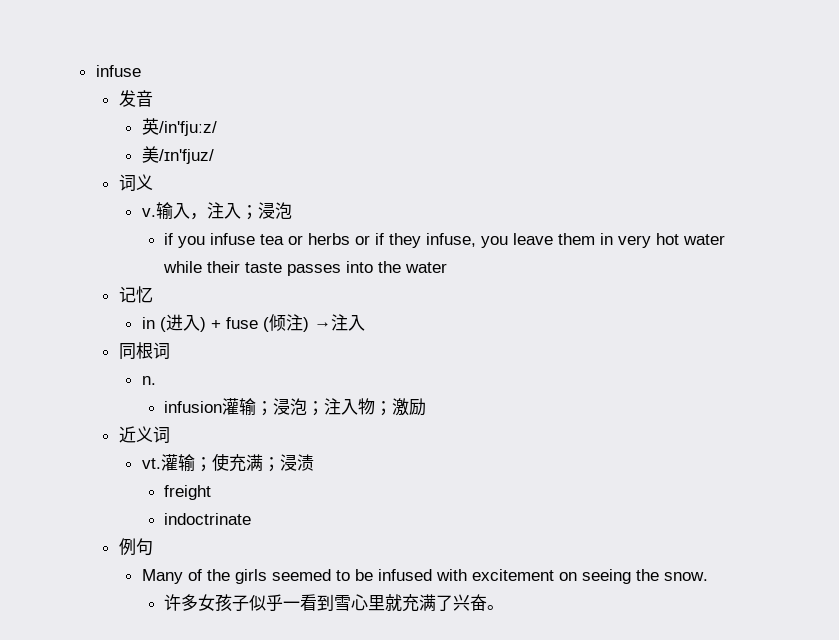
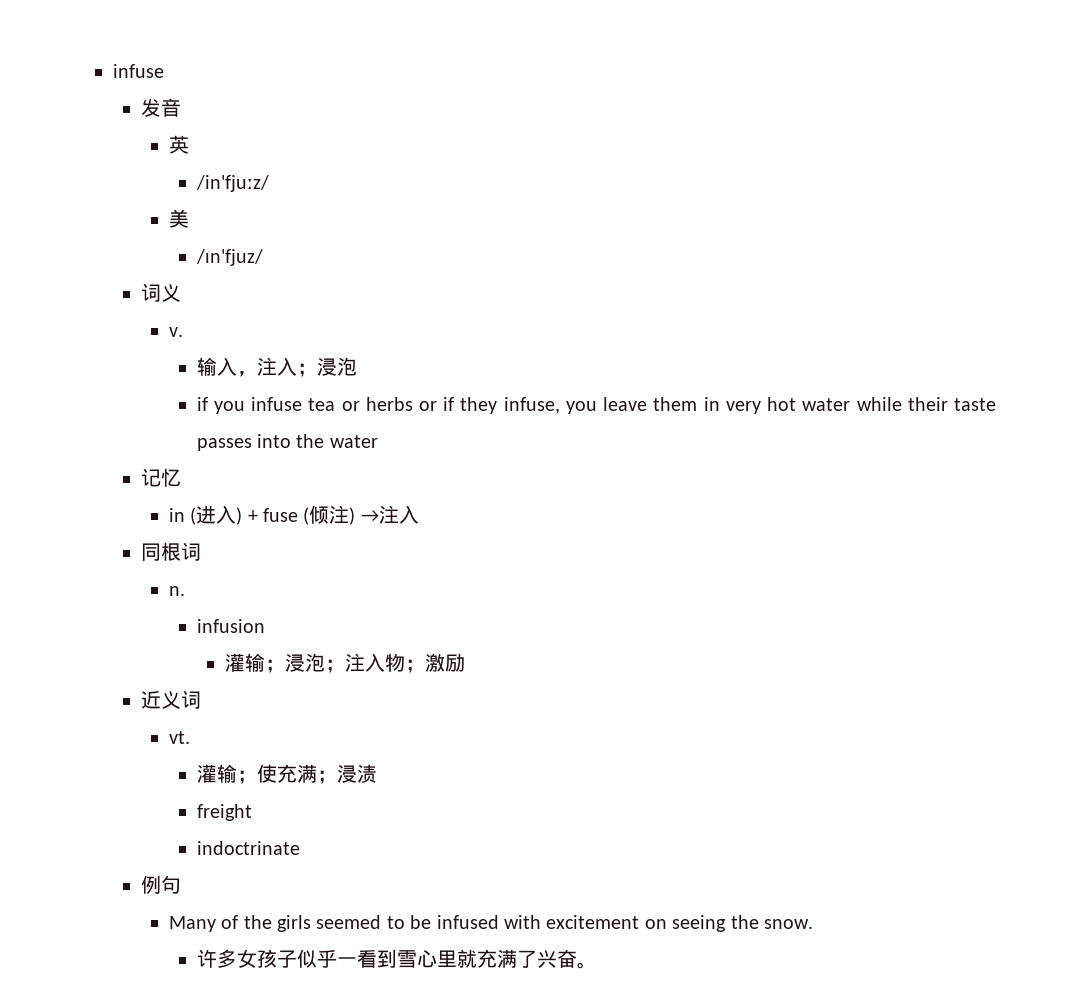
(159, 126) none -> (189, 144) //
(159, 154) none -> (189, 218) //
(156, 212) none -> (183, 332) //
(223, 407) none -> (265, 626) //
(161, 463) none -> (190, 737) //

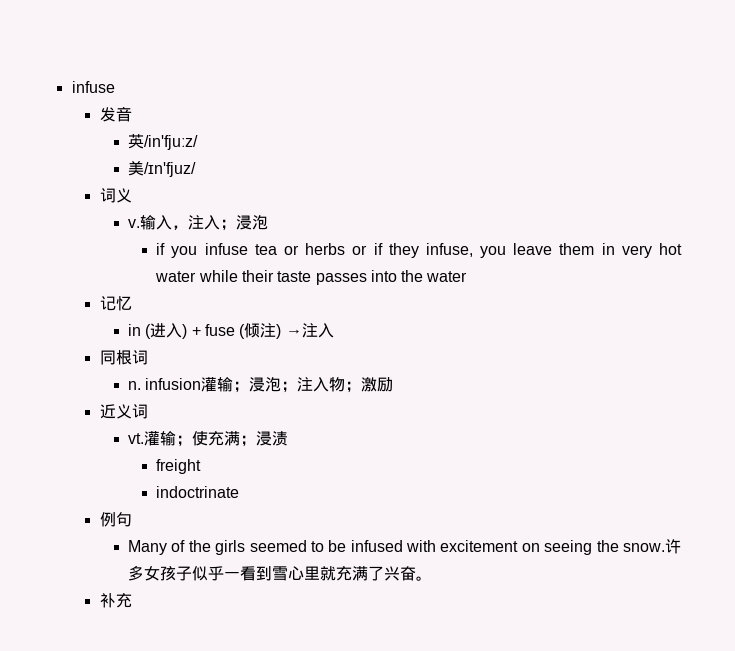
(189, 144) // -> (145, 141) none
(189, 218) // -> (145, 168) none
(183, 332) // -> (141, 223) none
(185, 591) // -> (142, 385) none
(265, 626) // -> (202, 384) none
(190, 737) // -> (145, 438) none
(813, 924) // -> (665, 547) none
(597, 965) none -> [99,593,132,608] // 补充

